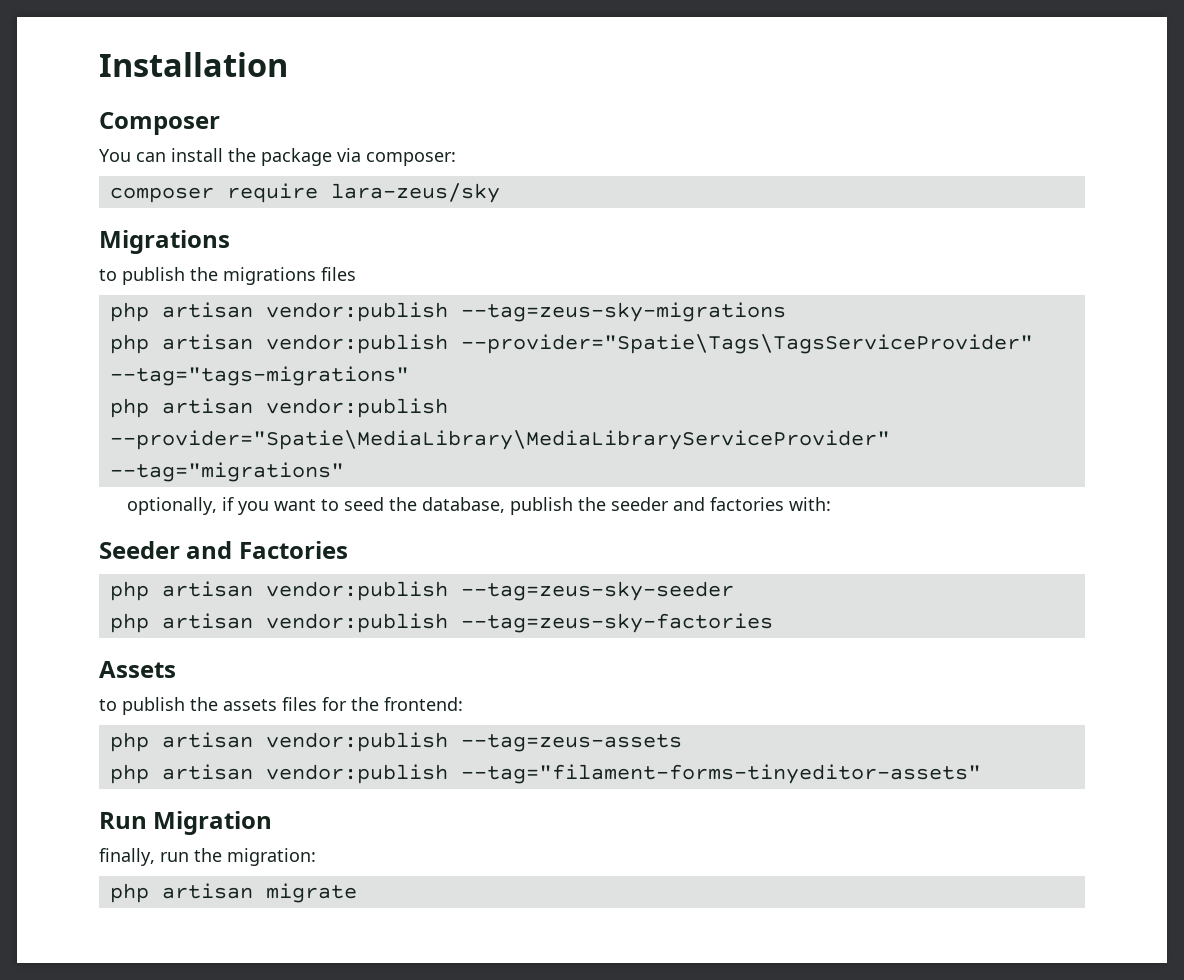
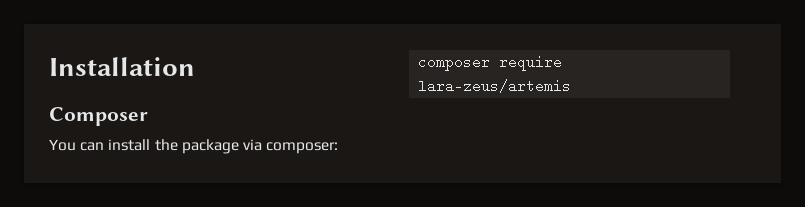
[330,183,500,203] [99,230,230,254] [99,267,356,285] [109,302,786,322] [109,334,1033,354] [109,366,409,386] [109,398,448,418] [109,430,890,450] [109,462,344,482] [127,497,832,515] [99,541,348,559] [109,581,734,601] [109,613,773,633] [99,661,176,678] [99,697,463,715] [109,732,682,752] [109,764,981,784] [99,811,273,835] [99,848,316,866] [109,883,357,903] lara-zeus/sky // Migrations // to publish the migrations files // php artisan vendor:publish --tag=zeus-sky-migrations // php artisan vendor:publish --provider="Spatie\Tags\TagsServiceProvider" --tag="tags-migrations" // php artisan vendor:publish --provider="Spatie\MediaLibrary\MediaLibraryServiceProvider" --tag="migrations" // optionally, if you want to seed the database, publish the seeder and factories with: // Seeder and Factories // php artisan vendor:publish --tag=zeus-sky-seeder // php artisan vendor:publish --tag=zeus-sky-factories // Assets // to publish the assets files for the frontend: // php artisan vendor:publish --tag=zeus-assets // php artisan vendor:publish --tag="filament-forms-tinyeditor-assets" // Run Migration // finally, run the migration: // php artisan migrate -> [418,79,572,93] lara-zeus/artemis

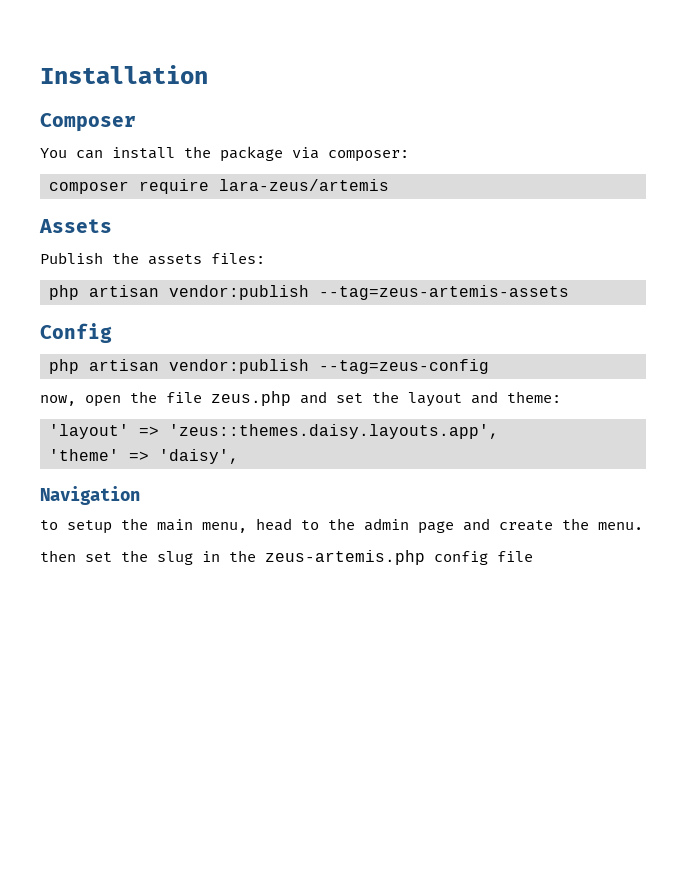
(572, 86) none -> [39,219,112,233] [40,252,265,265] [49,285,569,300] [40,323,112,343] [49,359,489,374] [40,391,561,407] [49,424,499,439] [49,449,239,464] [40,486,140,505] [40,518,643,534] [40,550,533,565] // Assets // Publish the assets files: // php artisan vendor:publish --tag=zeus-artemis-assets // Config // php artisan vendor:publish --tag=zeus-config // now, open the file zeus.php and set the layout and theme: // 'layout' => 'zeus::themes.daisy.layouts.app', // 'theme' => 'daisy', // Navigation // to setup the main menu, head to the admin page and create the menu. // then set the slug in the zeus-artemis.php config file

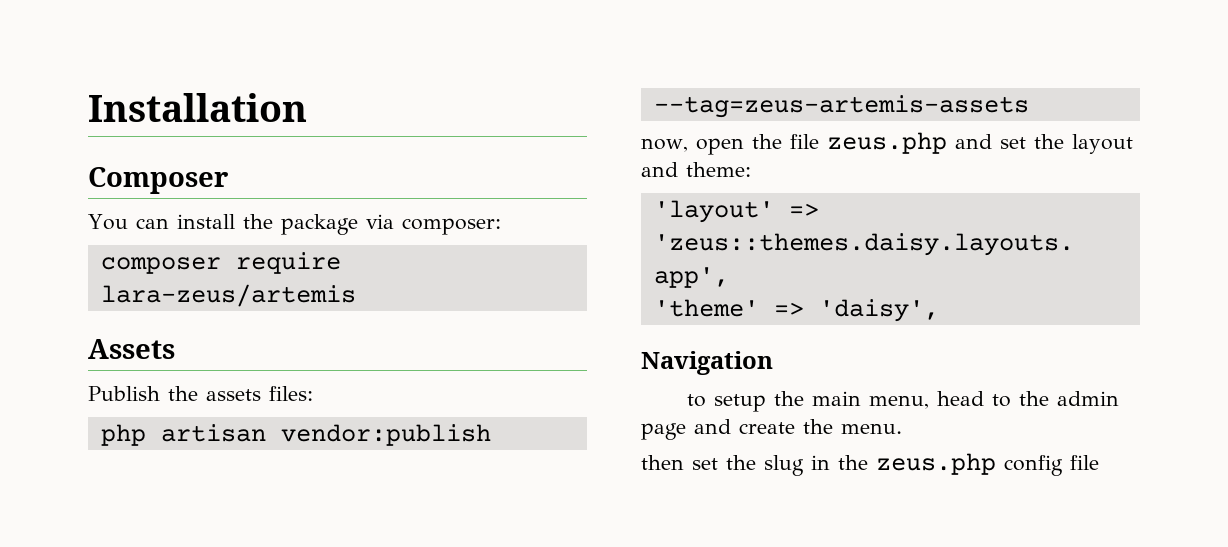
[40,323,112,343] [49,359,489,374] // Config // php artisan vendor:publish --tag=zeus-config -> (1029, 106) none
[265,550,425,565] zeus-artemis.php -> [876,453,996,475] zeus.php

